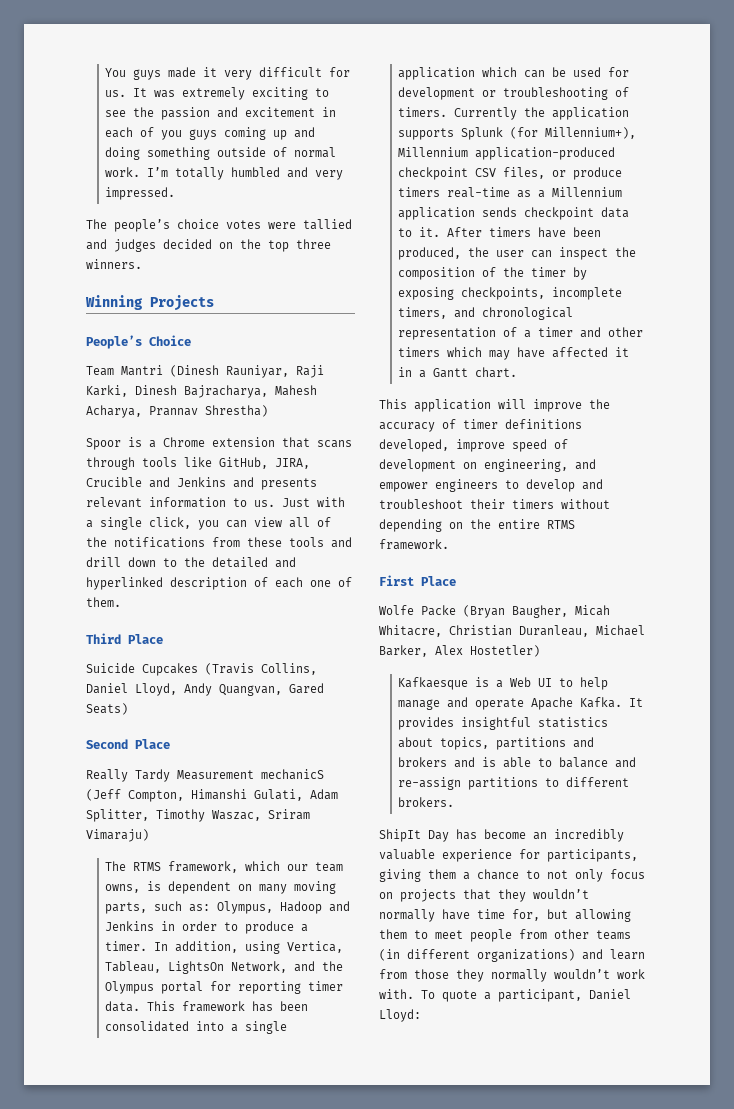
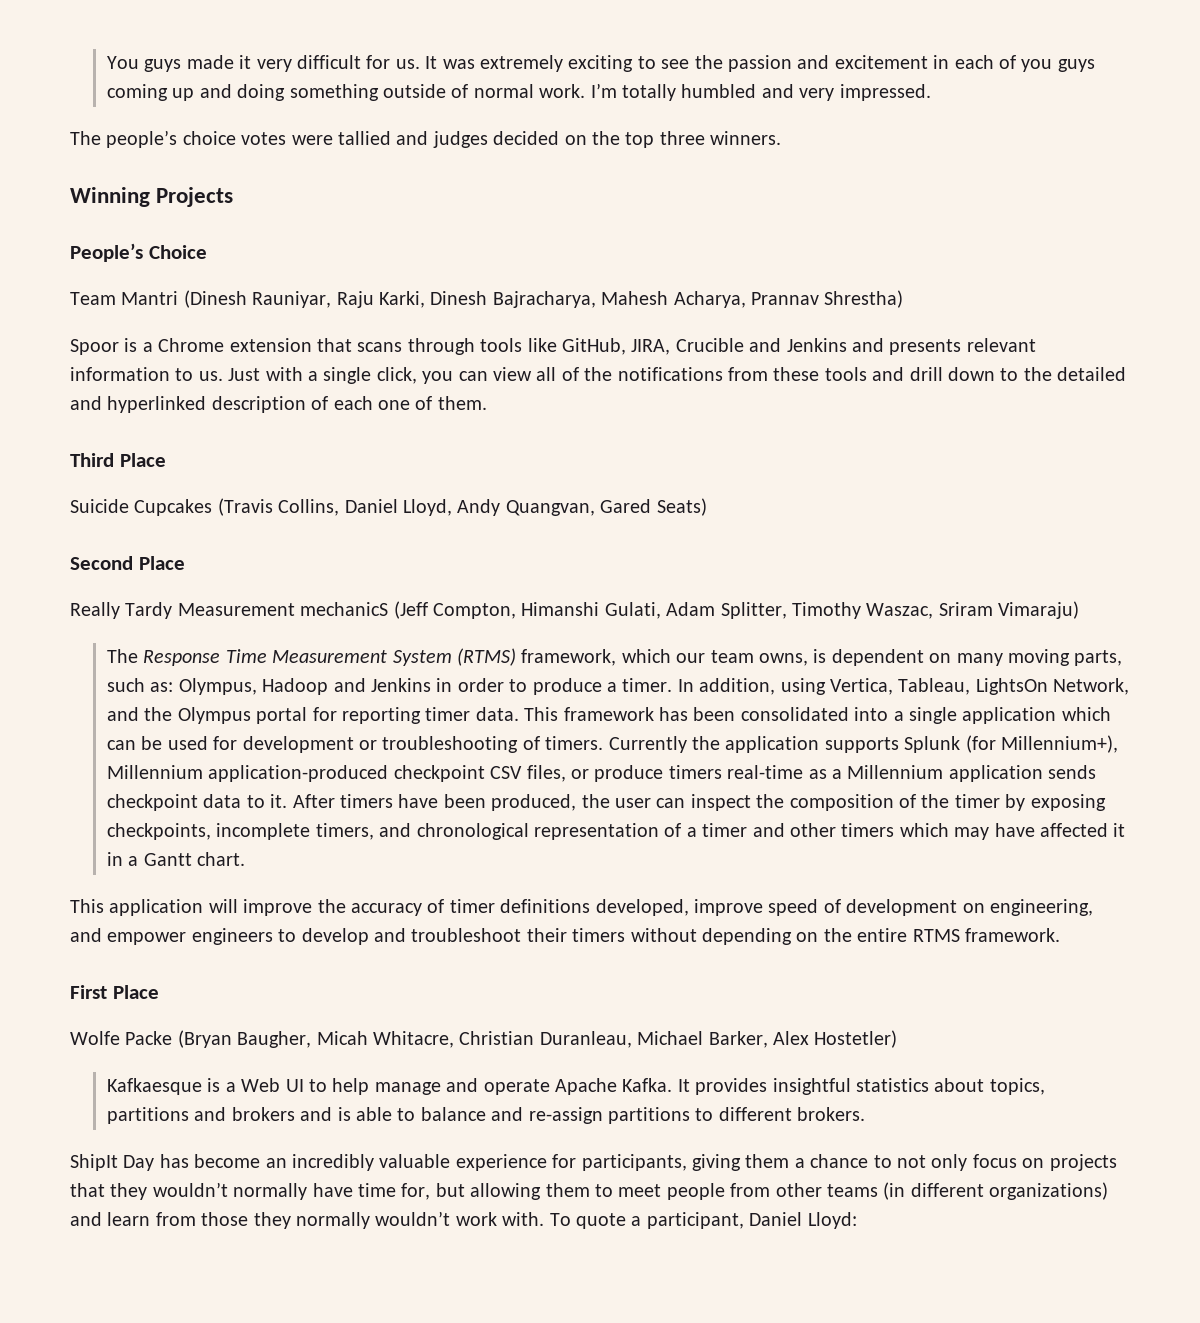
[296,365,324,378] Raji -> [336,291,374,308] Raju
[133,862,162,871] RTMS -> [143,648,516,666] Response Time Measurement System (RTMS)

